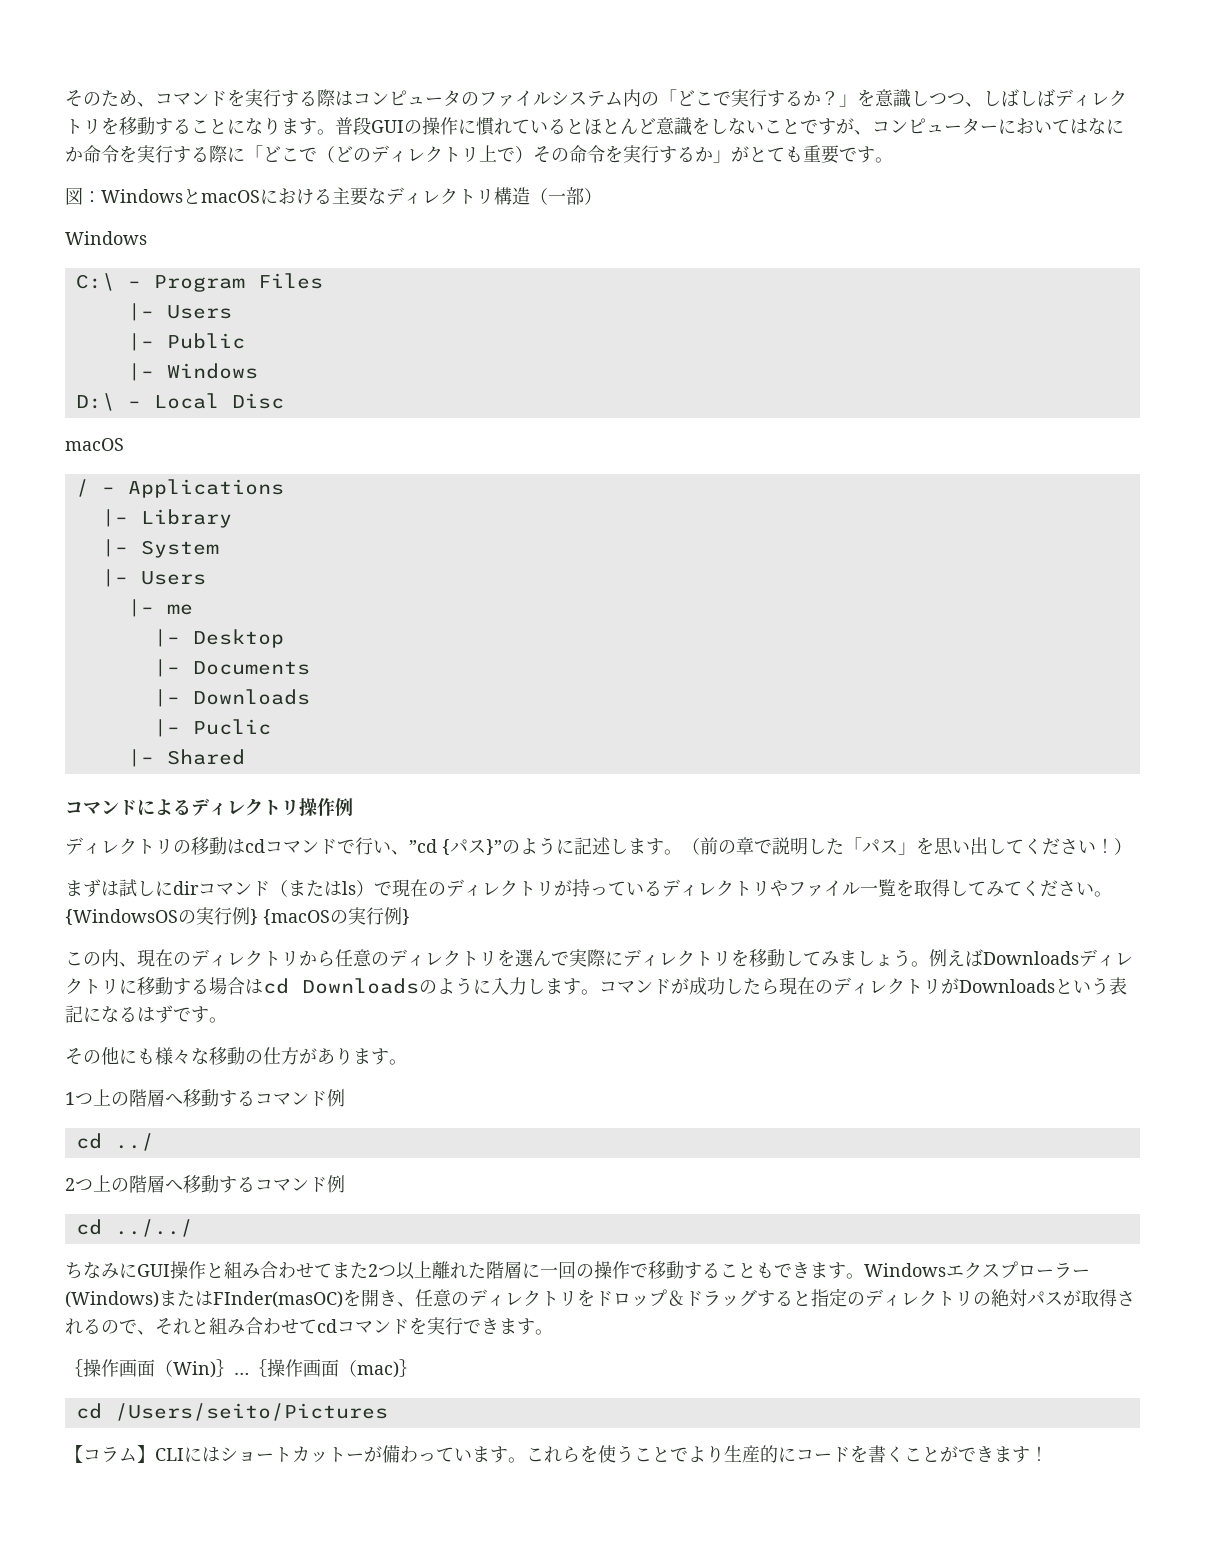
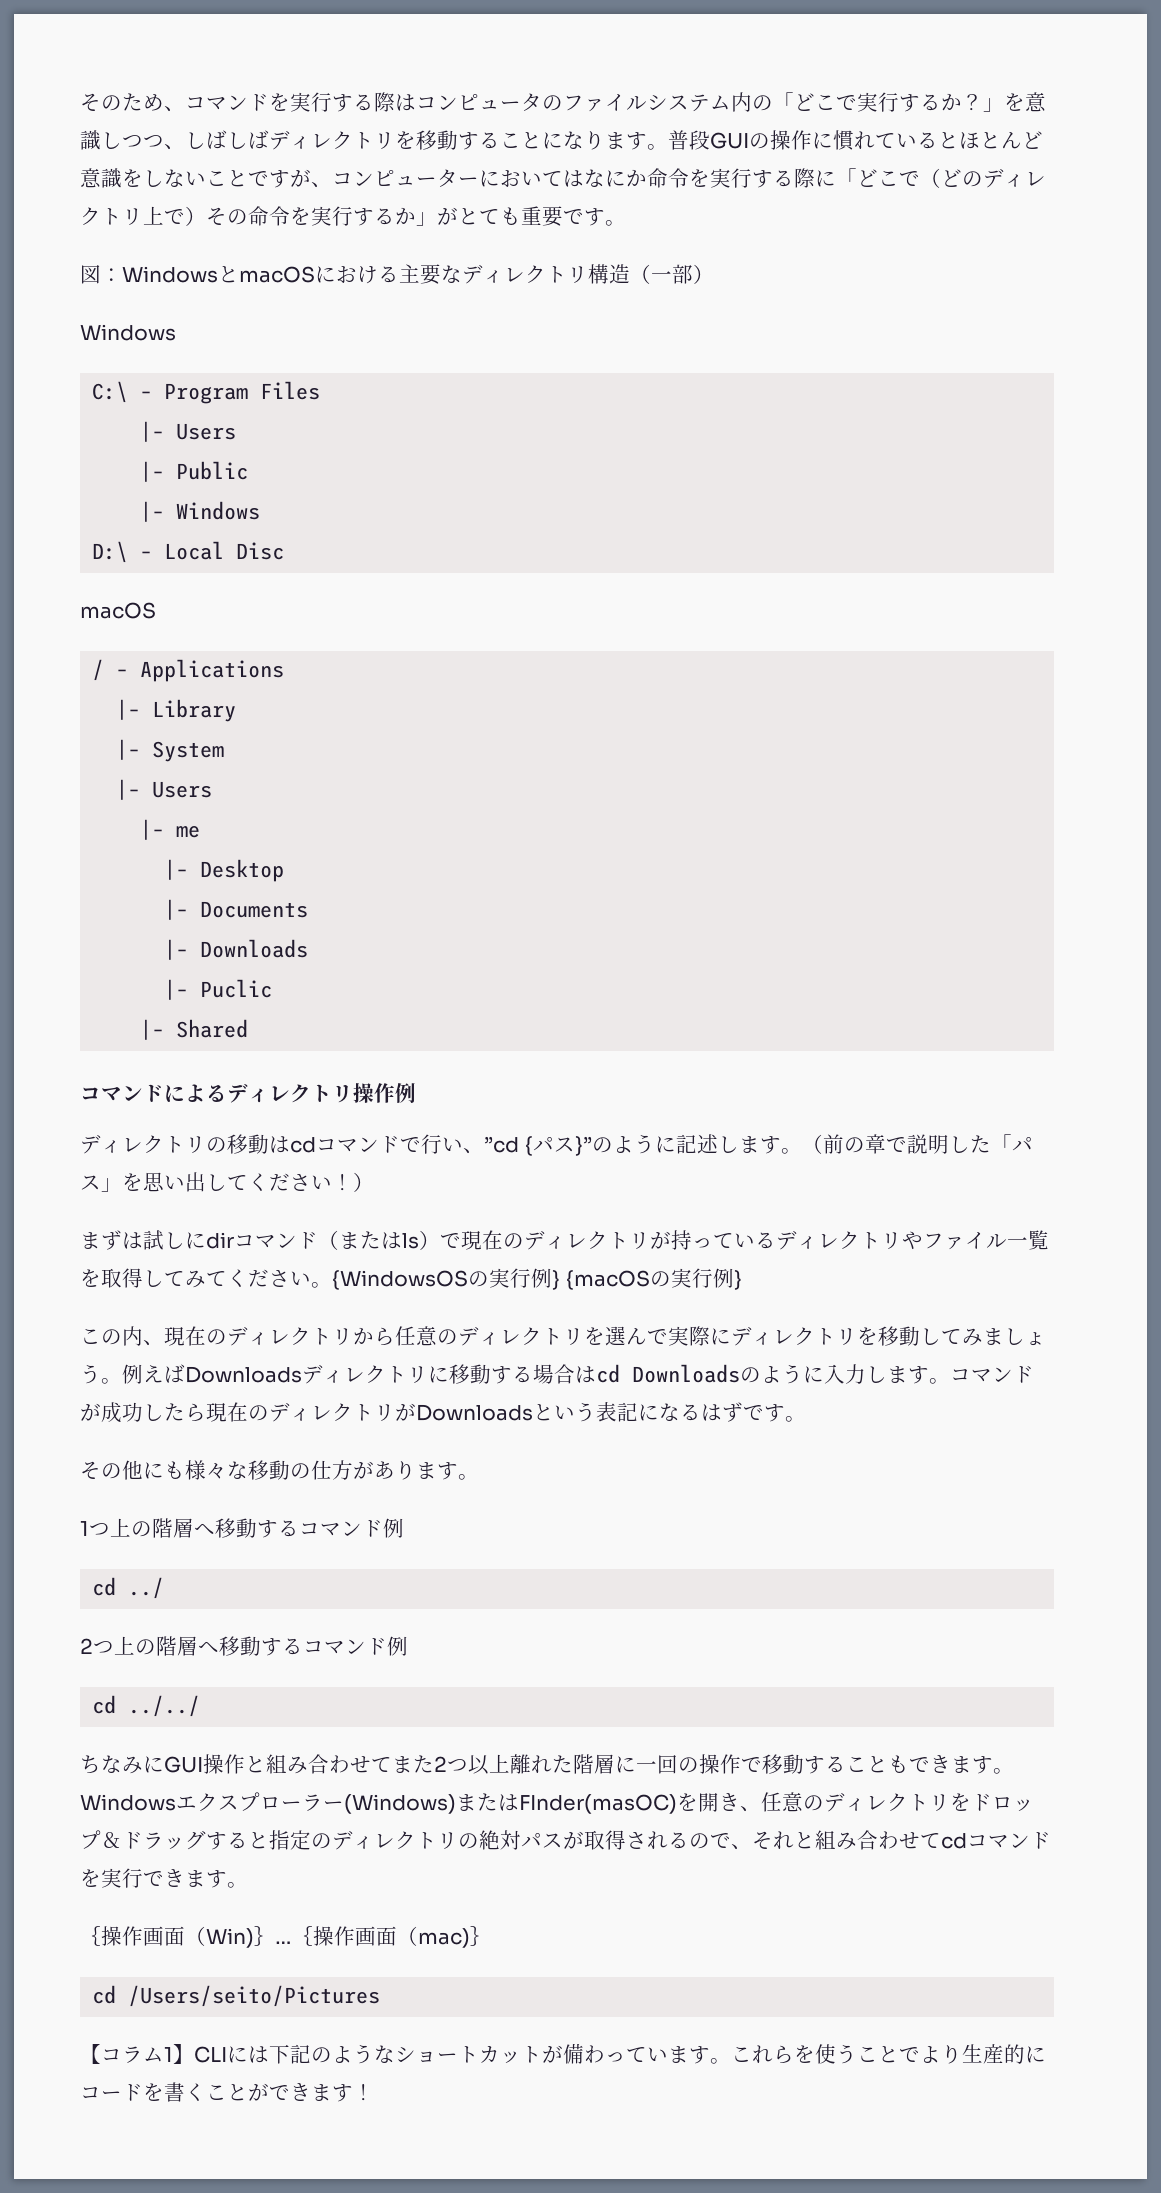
(137, 1454) none -> [164,2047,173,2062] 1
(220, 1454) none -> [269,2044,395,2064] 下記のような
[346,1453,364,1461] ー -> (542, 2054) none

